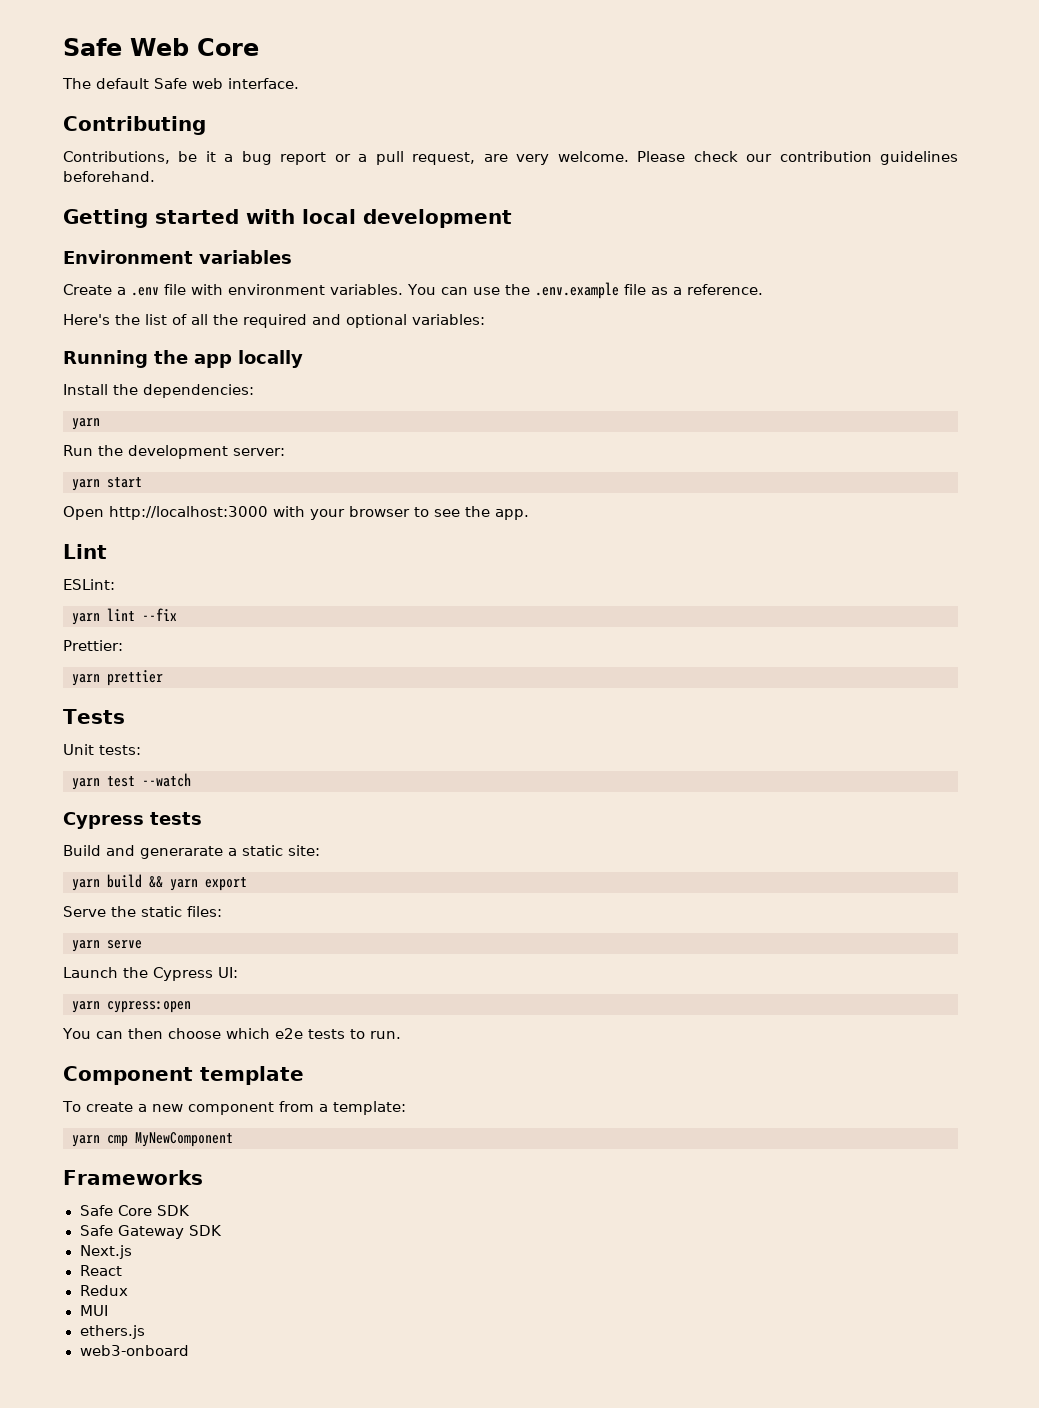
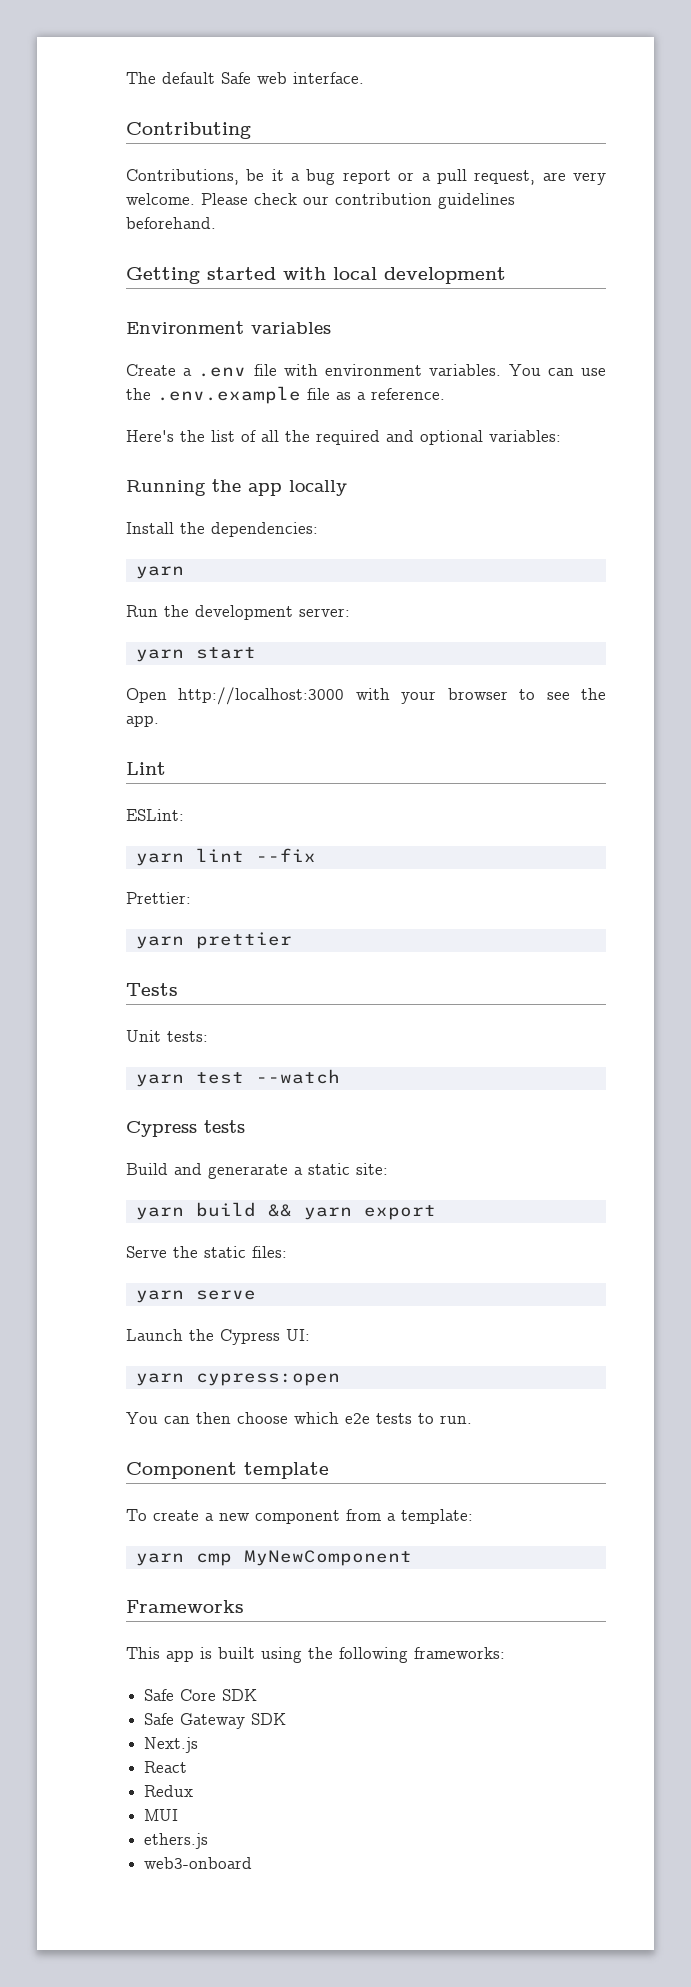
[63,38,259,56] Safe Web Core // -> (126, 78) none
(203, 1177) none -> [126,1647,505,1663] // This app is built using the following frameworks:

